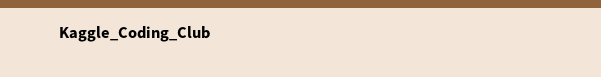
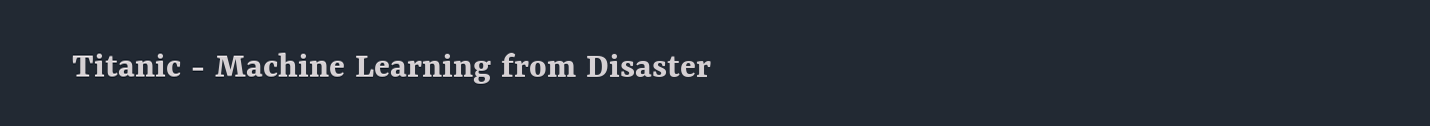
[59,26,210,42] Kaggle_Coding_Club -> [71,52,712,84] Titanic - Machine Learning from Disaster

